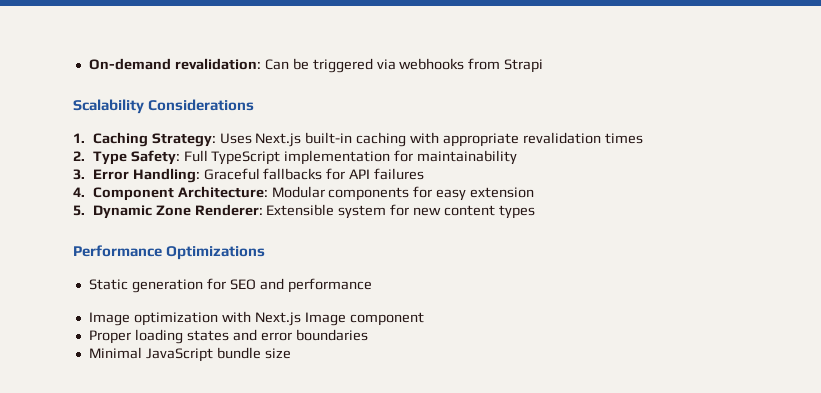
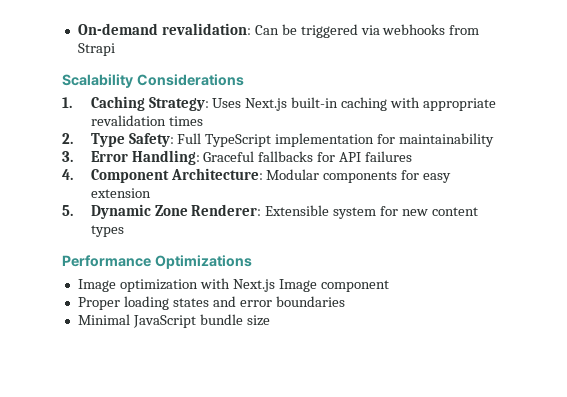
[88,278,372,293] // Static generation for SEO and performance -> (252, 262) none

